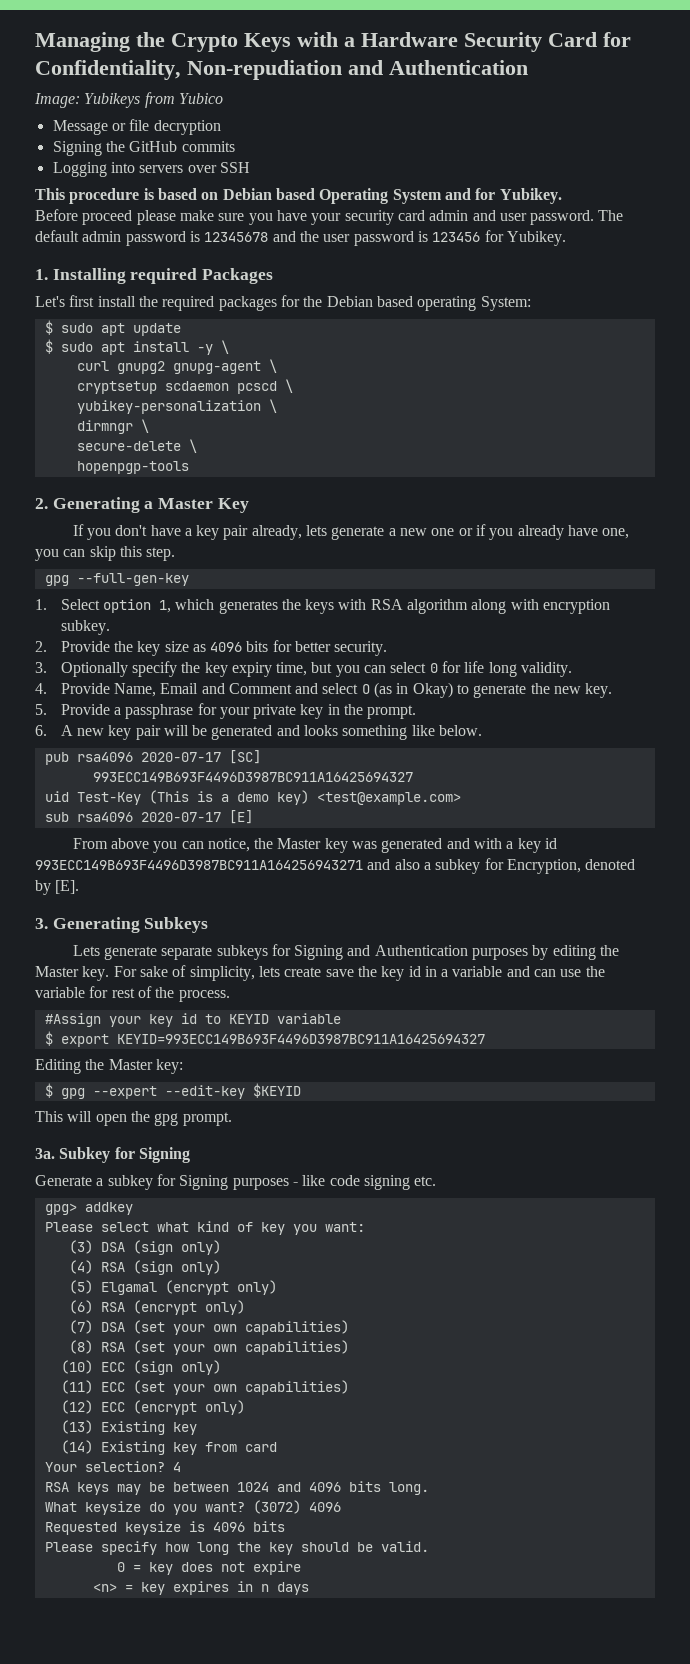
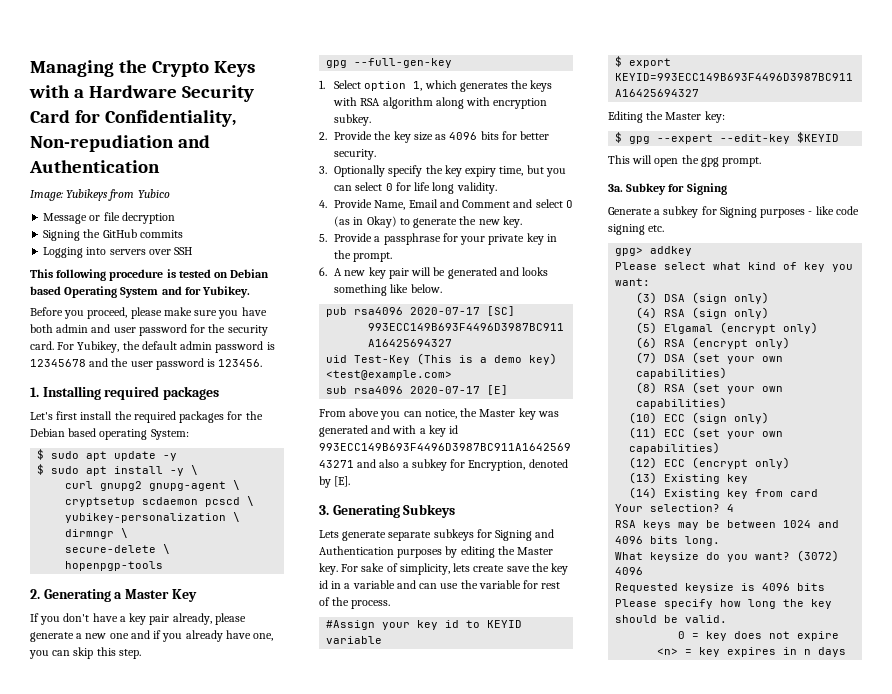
(65, 194) none -> [56,269,107,281] following
[157,188,197,200] based -> [178,269,211,278] tested
[82,210,133,225] proceed -> [64,307,128,319] you proceed,
[311,210,624,225] your security card admin and user password. The -> [30,324,268,336] [30,341,140,353] both admin and user password for the security card. For Yubikey, the
[432,230,566,246] 123456 for Yubikey. -> [218,359,263,367] 123456.
[202,268,274,284] Packages -> [162,386,219,400] packages
(181, 329) none -> [163,453,178,461] -y
[306,525,328,536] lets -> [214,613,246,625] please
[458,528,473,536] or -> [130,630,150,639] and

